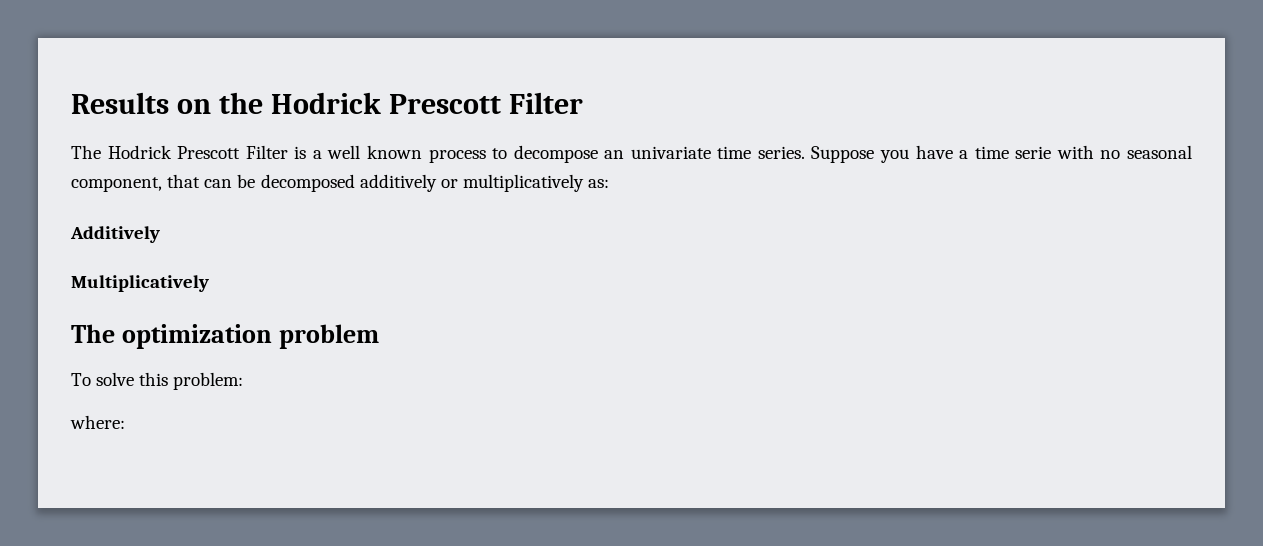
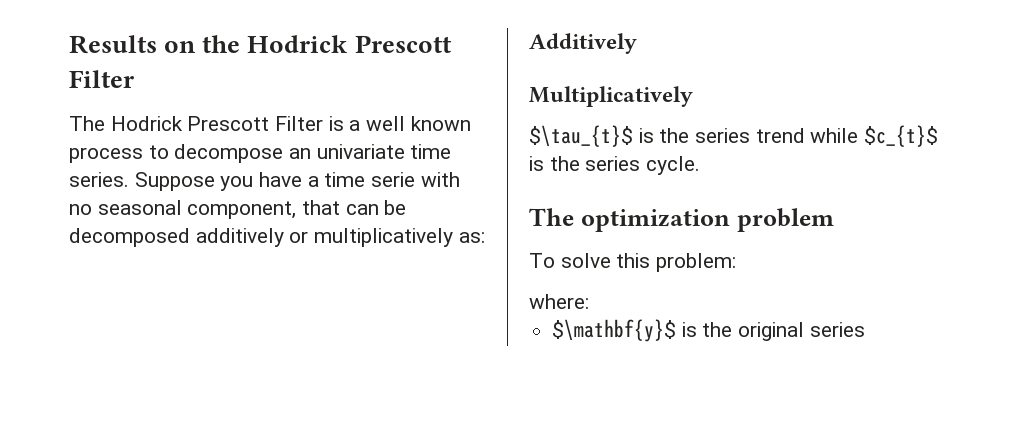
(209, 283) none -> [529,125,939,147] [529,156,701,175] // $\tau_{t}$ is the series trend while $c_{t}$ is the series cycle.
(125, 422) none -> [552,319,865,342] // $\mathbf{y}$ is the original series

